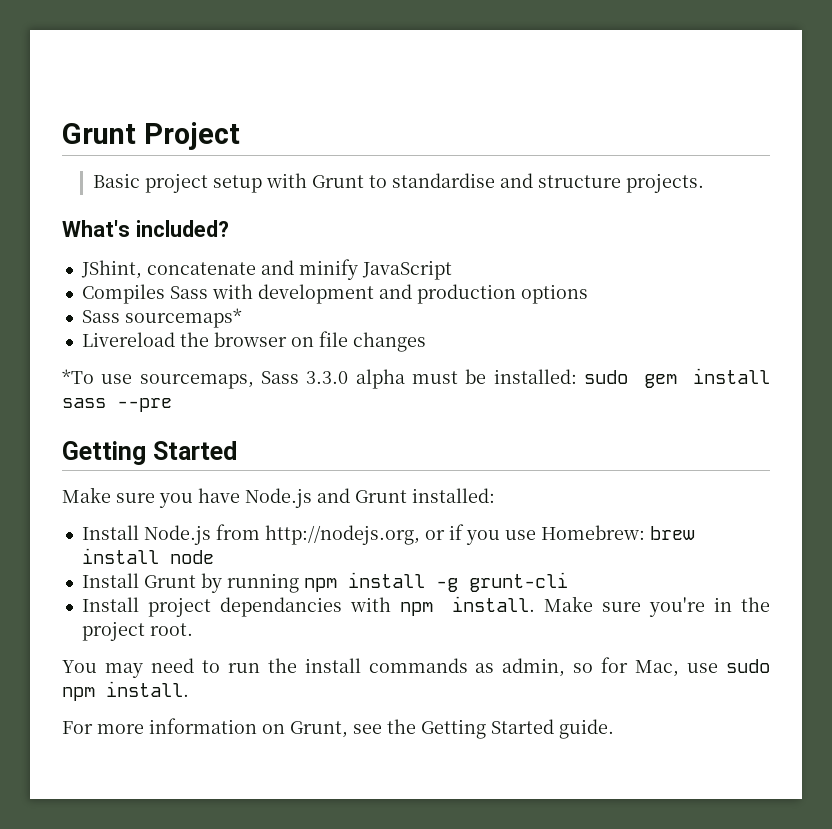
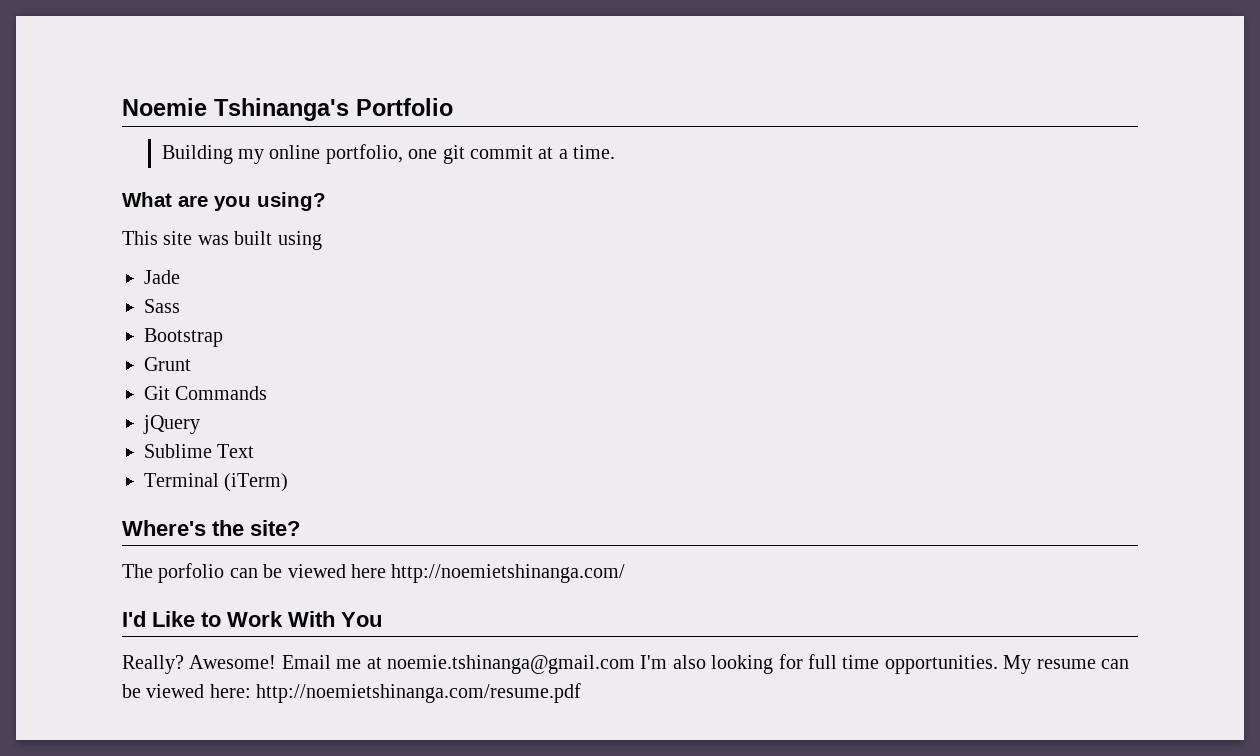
[62,122,240,150] [92,173,704,193] [62,220,229,237] [80,259,452,280] [81,284,588,304] [81,308,242,328] [81,331,426,352] [62,368,770,389] [62,398,172,412] [62,441,237,465] [62,487,495,508] [81,524,695,545] [81,548,214,564] [81,572,568,593] [81,596,770,617] [81,621,193,641] [62,657,771,678] [62,681,189,701] [62,718,614,739] Grunt Project // Basic project setup with Grunt to standardise and structure projects. // What's included? // JShint, concatenate and minify JavaScript // Compiles Sass with development and production options // Sass sourcemaps* // Livereload the browser on file changes // *To use sourcemaps, Sass 3.3.0 alpha must be installed: sudo gem install sass --pre // Getting Started // Make sure you have Node.js and Grunt installed: // Install Node.js from http://nodejs.org, or if you use Homebrew: brew install node // Install Grunt by running npm install -g grunt-cli // Install project dependancies with npm install. Make sure you're in the project root. // You may need to run the install commands as admin, so for Mac, use sudo npm install. // For more information on Grunt, see the Getting Started guide. -> [122,98,453,121] [161,144,616,164] [122,192,326,211] [122,231,322,250] [144,270,180,284] [144,299,180,313] [144,328,223,347] [144,357,191,371] [144,386,268,400] [143,415,200,434] [144,444,255,458] [144,473,289,492] [122,520,300,536] [122,563,626,583] [122,611,382,627] [122,654,1129,674] [122,683,582,703] Noemie Tshinanga's Portfolio // Building my online portfolio, one git commit at a time. // What are you using? // This site was built using // Jade // Sass // Bootstrap // Grunt // Git Commands // jQuery // Sublime Text // Terminal (iTerm) // Where's the site? // The porfolio can be viewed here http://noemietshinanga.com/ // I'd Like to Work With You // Really? Awesome! Email me at noemie.tshinanga@gmail.com I'm also looking for full time opportunities. My resume can be viewed here: http://noemietshinanga.com/resume.pdf

